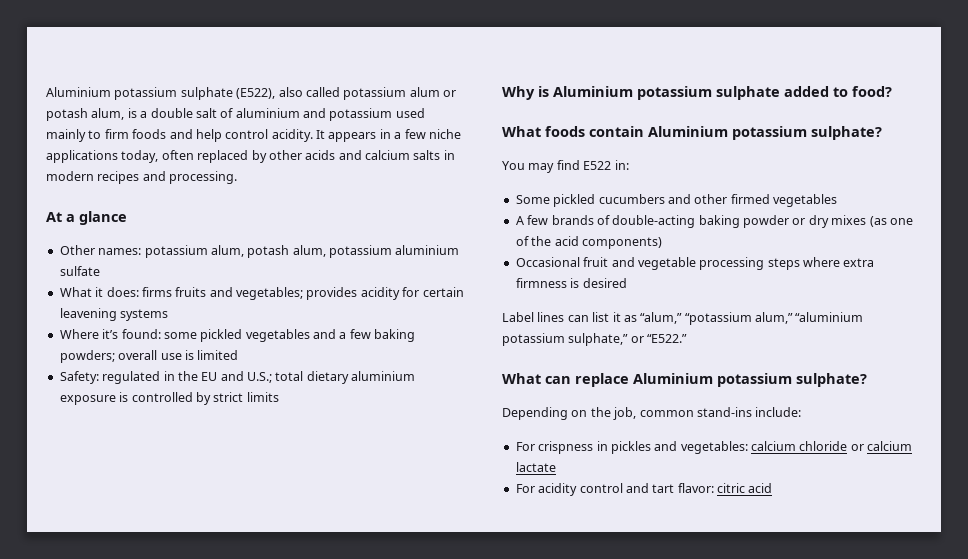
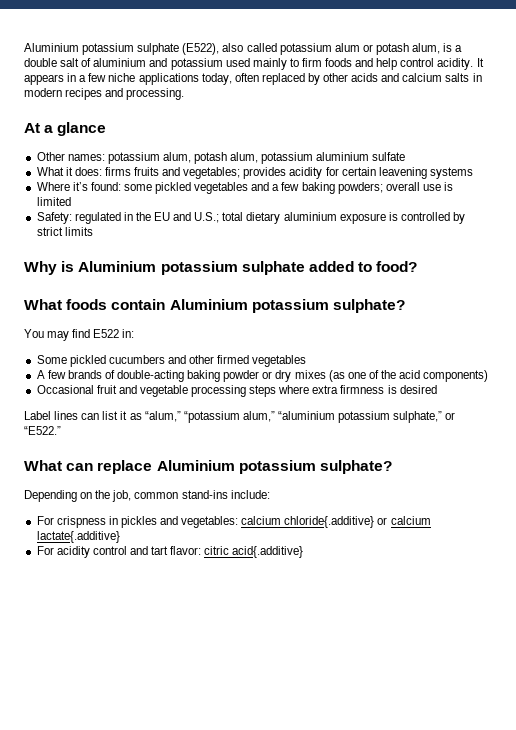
[799,441,848,451] chloride -> [284,516,375,528] chloride{.additive}
[515,462,556,472] lactate -> [36,531,120,543] lactate{.additive}
[748,483,773,493] acid -> [232,546,304,558] acid{.additive}

